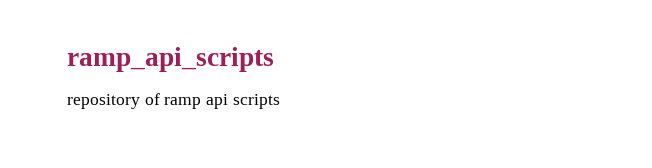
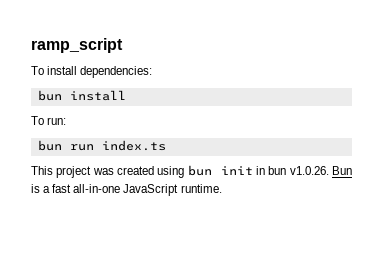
[67,47,274,72] [67,93,280,109] ramp_api_scripts // repository of ramp api scripts -> [31,38,123,53] [31,66,153,78] [37,90,126,101] [31,116,67,125] [37,140,166,151] [31,165,353,178] [31,184,222,196] ramp_script // To install dependencies: // bun install // To run: // bun run index.ts // This project was created using bun init in bun v1.0.26. Bun is a fast all-in-one JavaScript runtime.

